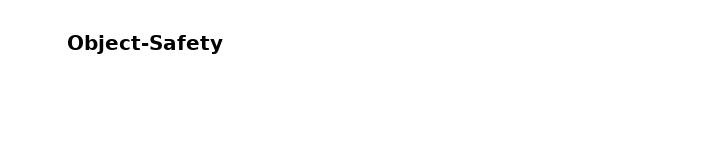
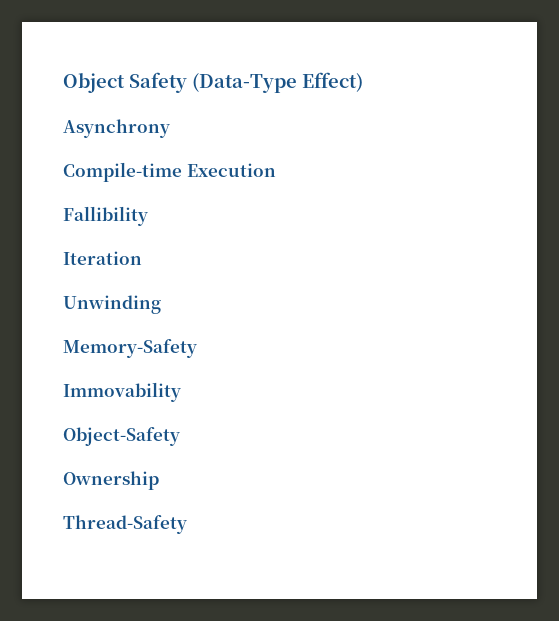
(67, 44) none -> [63,72,363,93] [63,119,170,138] [63,162,276,182] [63,206,148,226] [63,251,142,265] [63,295,161,314] [63,339,197,358] [63,382,181,402] Object Safety (Data-Type Effect) // Asynchrony // Compile-time Execution // Fallibility // Iteration // Unwinding // Memory-Safety // Immovability //
(223, 44) none -> [63,471,159,490] [63,515,187,534] // Ownership // Thread-Safety

